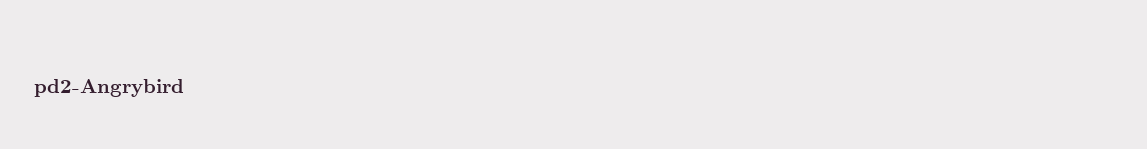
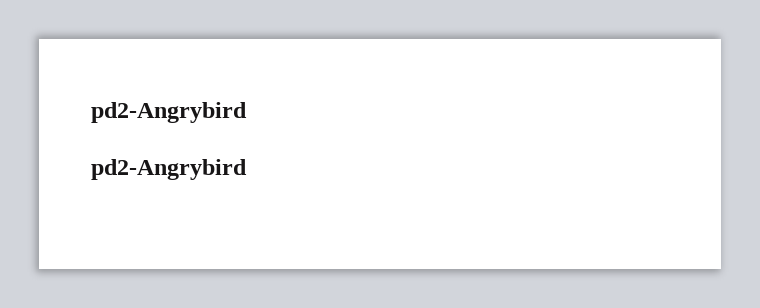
[34,79,184,97] pd2-Angrybird -> [91,102,247,123] [91,159,247,180] pd2-Angrybird // pd2-Angrybird

